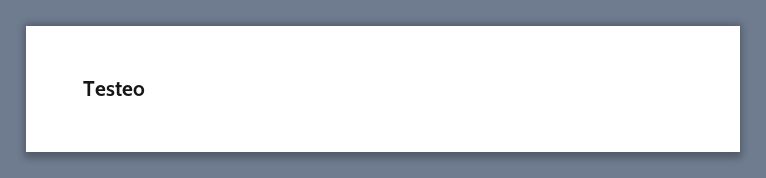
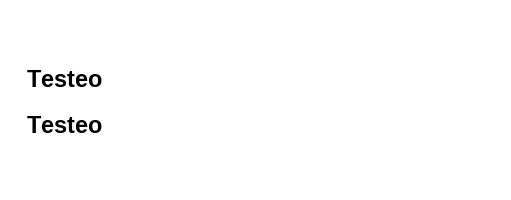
[83,81,145,96] Testeo -> [27,70,102,87] [27,116,102,133] Testeo // Testeo

